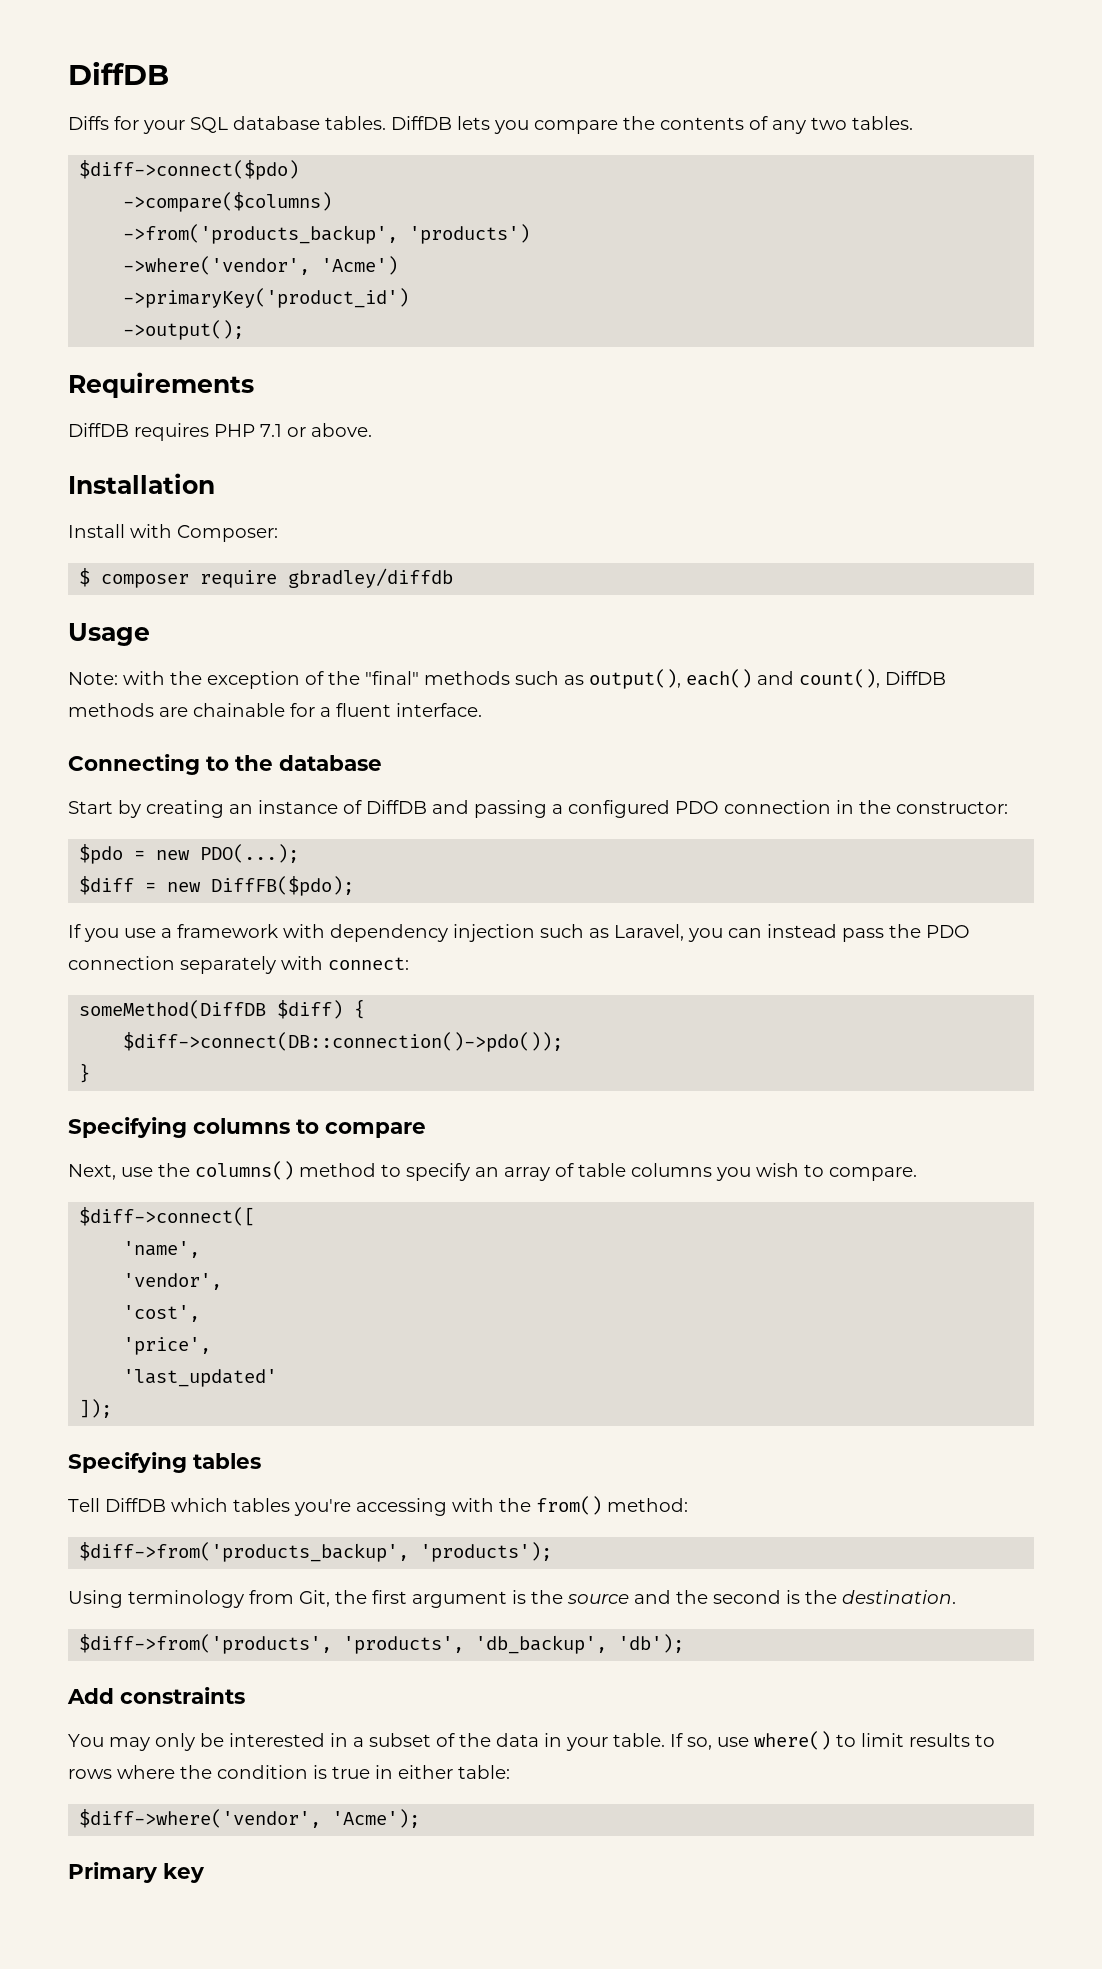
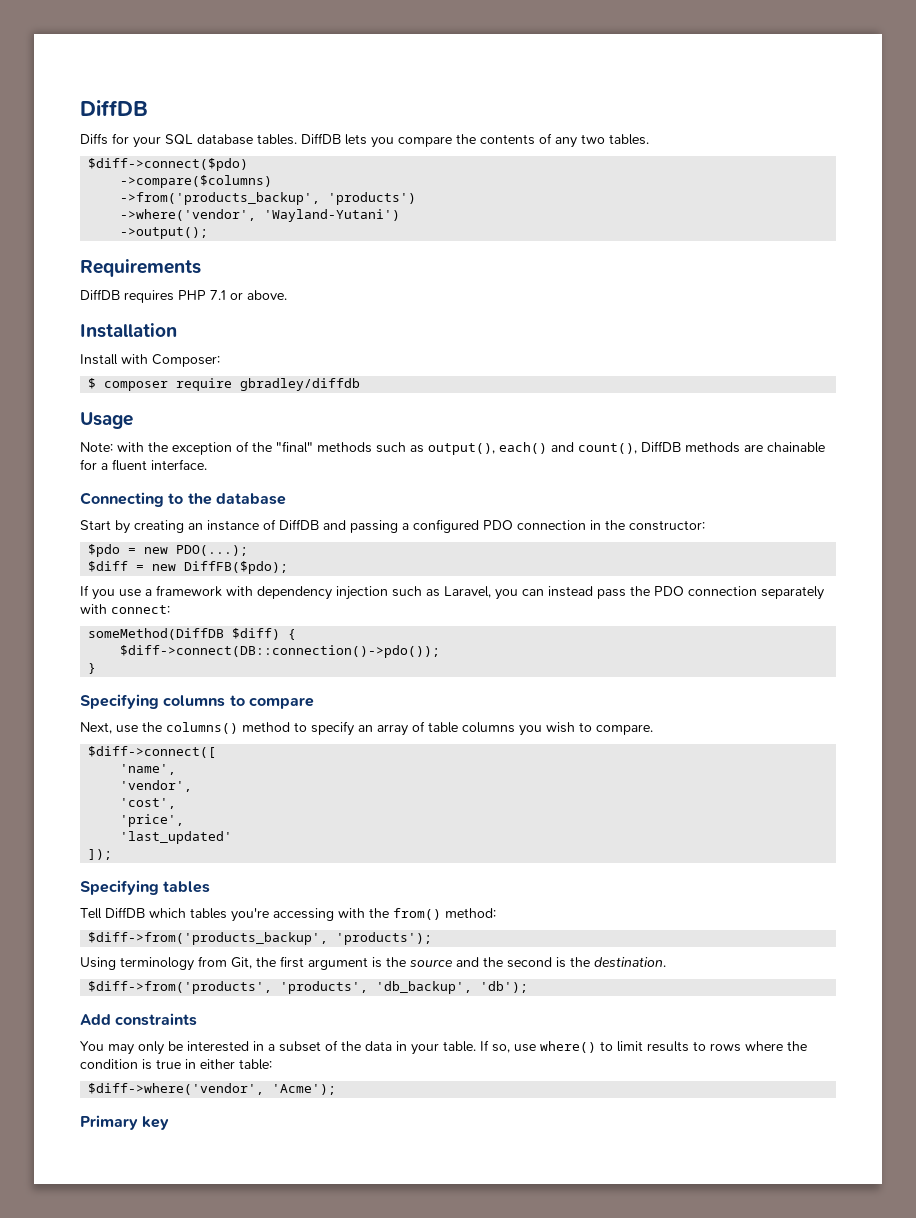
[321,256,399,275] [123,288,410,308] 'Acme') // ->primaryKey('product_id') -> [264,209,401,222] 'Wayland-Yutani')

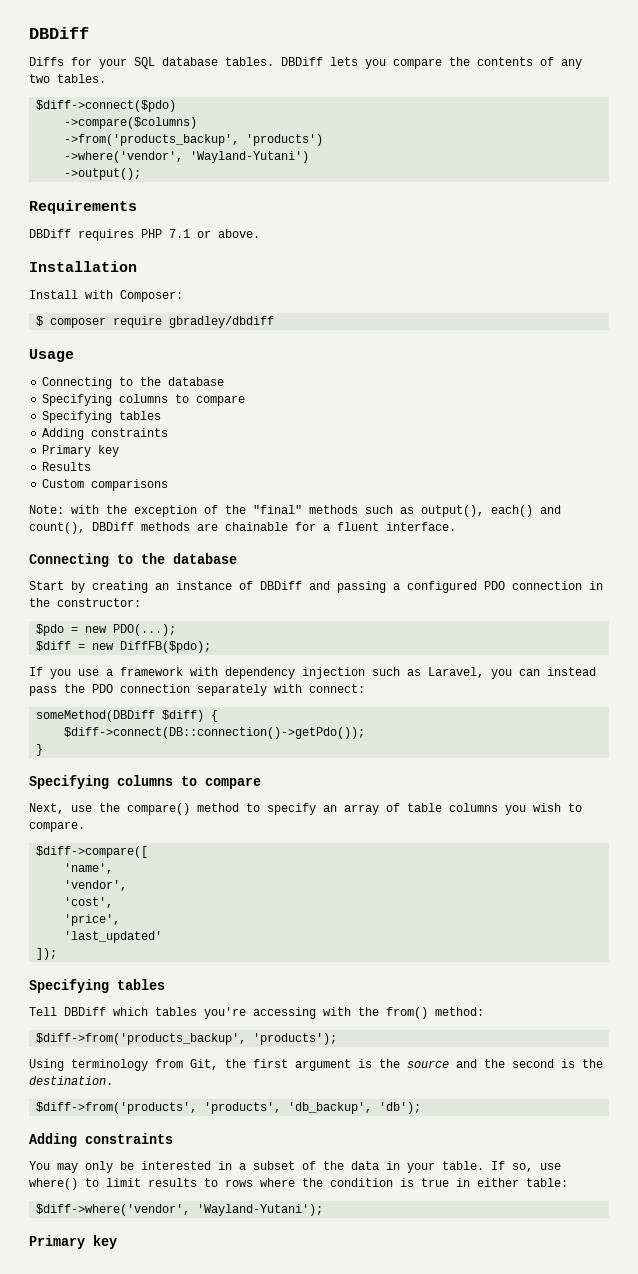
[80,100,148,116] DiffDB -> [29,27,89,39] DBDiff
[301,133,341,144] DiffDB -> [281,57,323,66] DBDiff
[80,289,120,300] DiffDB -> [29,229,71,238] DBDiff
[240,378,361,391] gbradley/diffdb -> [169,316,275,328] gbradley/dbdiff
(133, 420) none -> [42,377,225,389] [42,394,246,406] [42,411,162,423] [42,428,169,440] [42,445,120,457] [42,462,92,471] [42,479,169,491] // Connecting to the database // Specifying columns to compare // Specifying tables // Adding constraints // Primary key // Results // Custom comparisons
[641,441,681,452] DiffDB -> [92,522,134,531] DBDiff
[279,519,319,530] DiffDB -> [260,581,302,590] DBDiff
[88,628,225,640] someMethod(DiffDB -> [36,710,156,722] someMethod(DBDiff
[120,645,441,658] $diff->connect(DB::connection()->pdo()); -> [64,727,366,739] $diff->connect(DB::connection()->getPdo());
[166,722,238,734] columns() -> [127,803,190,815] compare()
[88,746,217,758] $diff->connect([ -> [36,846,149,858] $diff->compare([
[105,907,145,918] DiffDB -> [64,1007,106,1016] DBDiff
[80,1014,111,1025] Add -> [29,1133,77,1147] Adding
[272,1084,337,1095] 'Acme'); -> [197,1204,324,1216] 'Wayland-Yutani');

